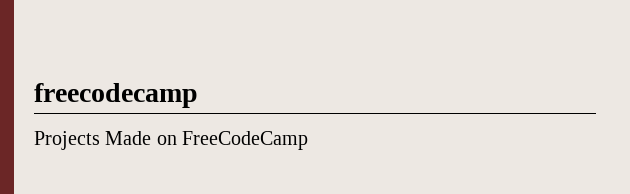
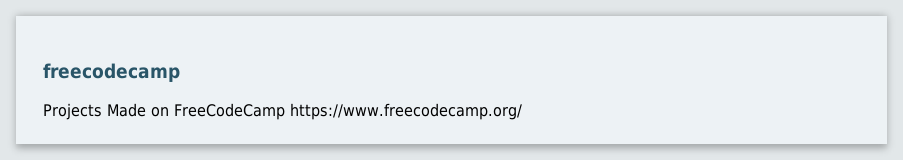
(309, 140) none -> [289,103,522,120] https://www.freecodecamp.org/

